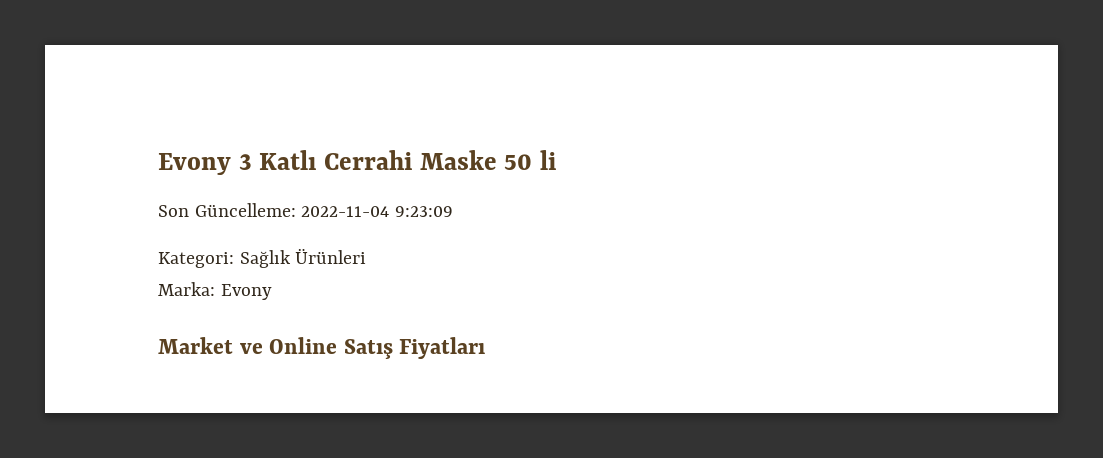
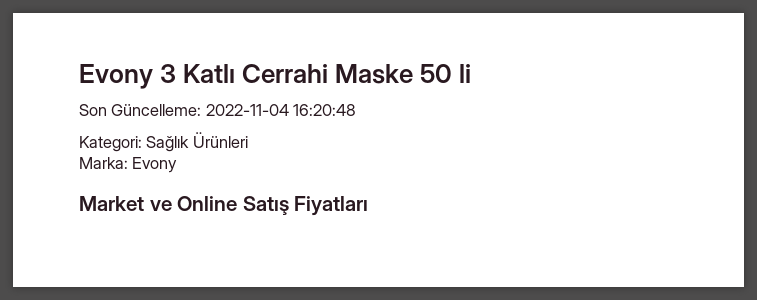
[395,206,454,217] 9:23:09 -> [293,104,357,116] 16:20:48

